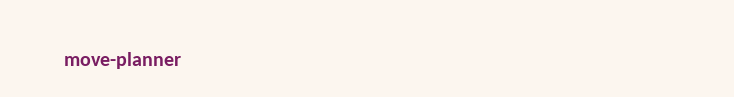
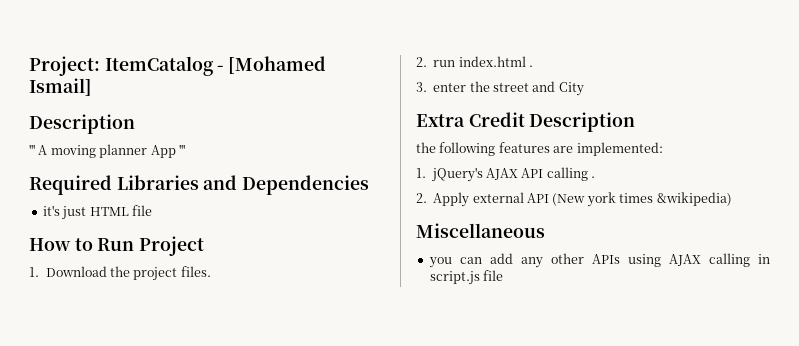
[64,52,181,69] move-planner -> [29,56,327,76] [29,78,92,96] [29,114,135,134] [29,144,185,158] [29,175,370,195] [42,205,152,220] [29,236,205,256] [29,266,211,281] [416,56,533,67] [416,81,584,96] [416,112,636,132] [416,142,663,156] [416,167,596,182] [416,192,732,207] [416,223,545,238] [428,253,770,268] [429,270,504,285] Project: ItemCatalog - [Mohamed Ismail] // Description // ''' A moving planner App ''' // Required Libraries and Dependencies // it's just HTML file // How to Run Project // 1. Download the project files. // 2. run index.html . // 3. enter the street and City // Extra Credit Description // the following features are implemented: // 1. jQuery's AJAX API calling . // 2. Apply external API (New york times &wikipedia) // Miscellaneous // you can add any other APIs using AJAX calling in script.js file

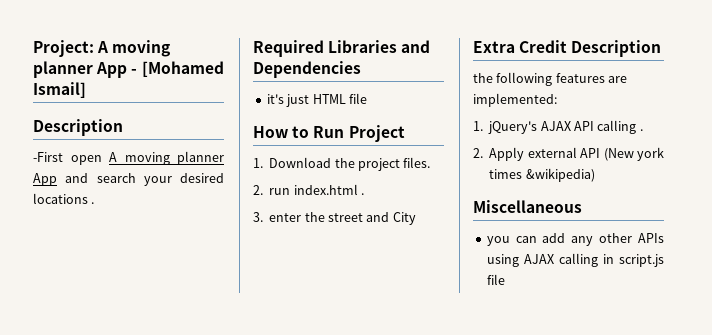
[104,56,214,76] ItemCatalog -> [97,40,171,57] [33,61,128,78] A moving planner App
[29,144,185,158] ''' A moving planner App ''' -> [33,151,224,165] [33,173,224,186] [33,193,95,204] -First open A moving planner App and search your desired locations .

